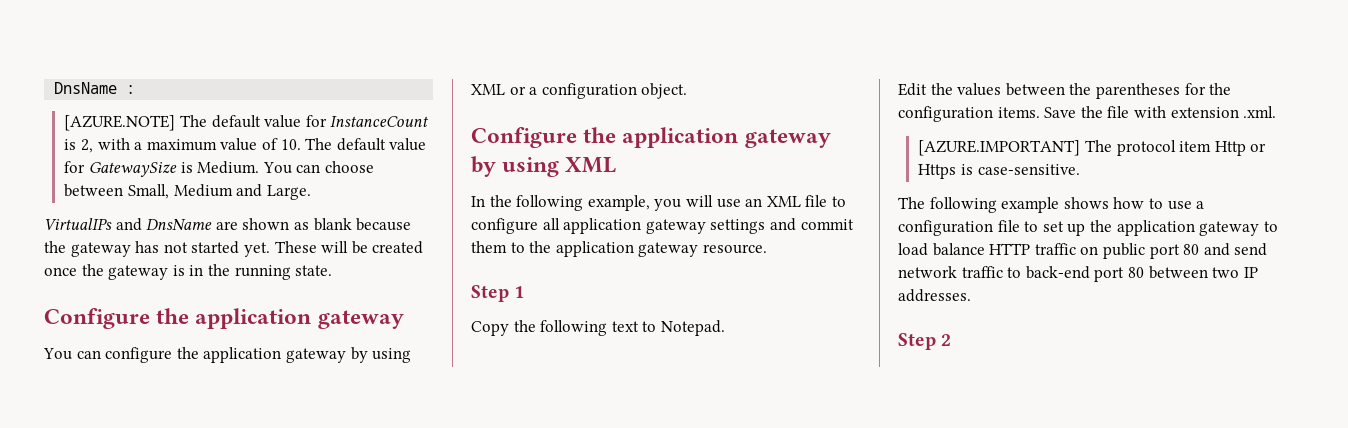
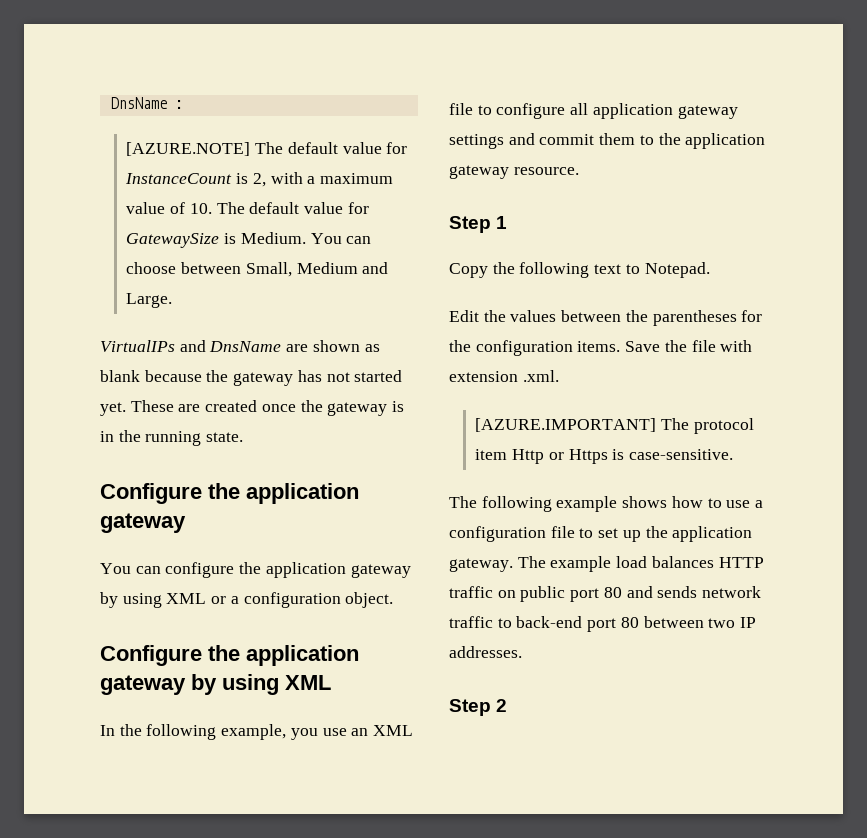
[321,241,368,254] will be -> [178,404,201,412] are
[685,195,713,207] will -> (318, 734) none
[1199,221,1278,236] [898,243,985,256] gateway to load balance -> [449,556,714,572] gateway. The example load balances
[1234,243,1268,256] send -> [657,586,698,598] sends

